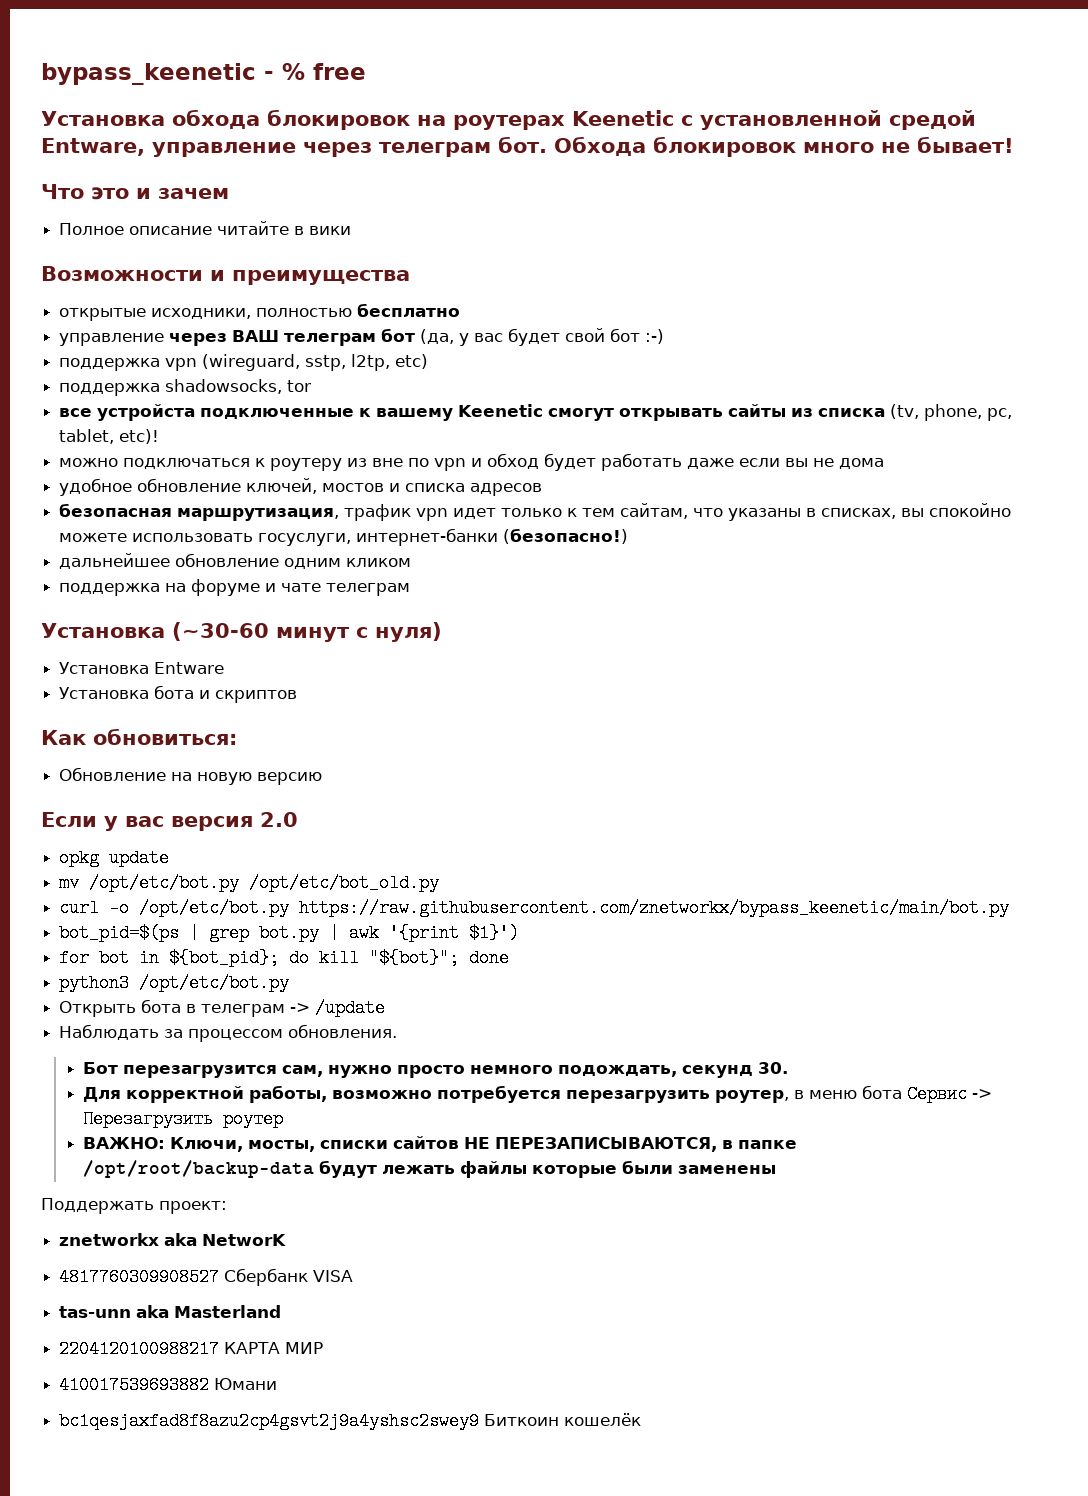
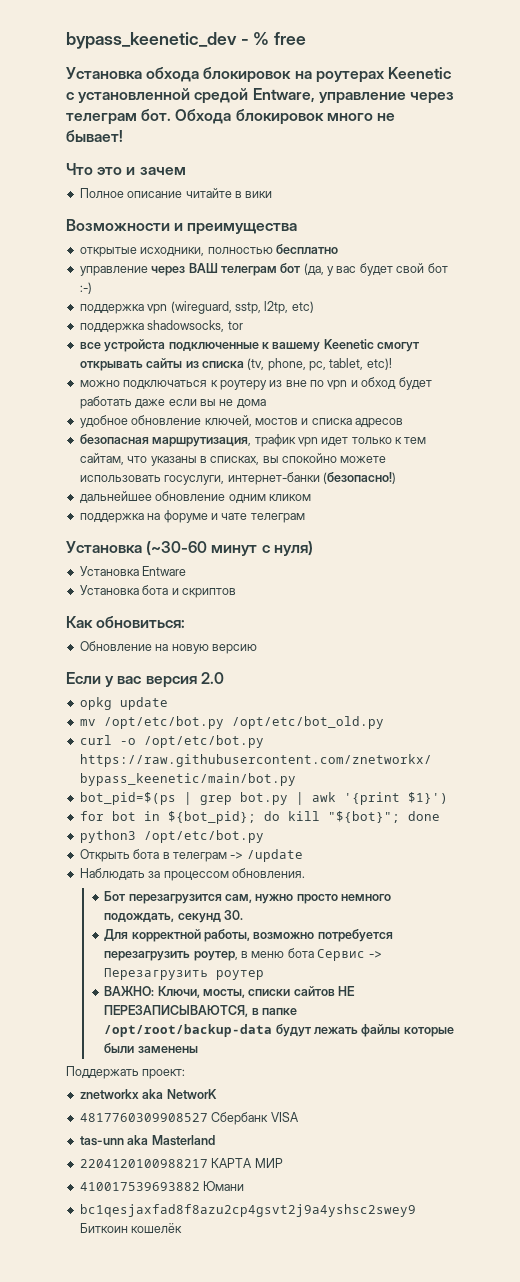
[41,63,256,85] bypass_keenetic -> [66,32,237,49] bypass_keenetic_dev

